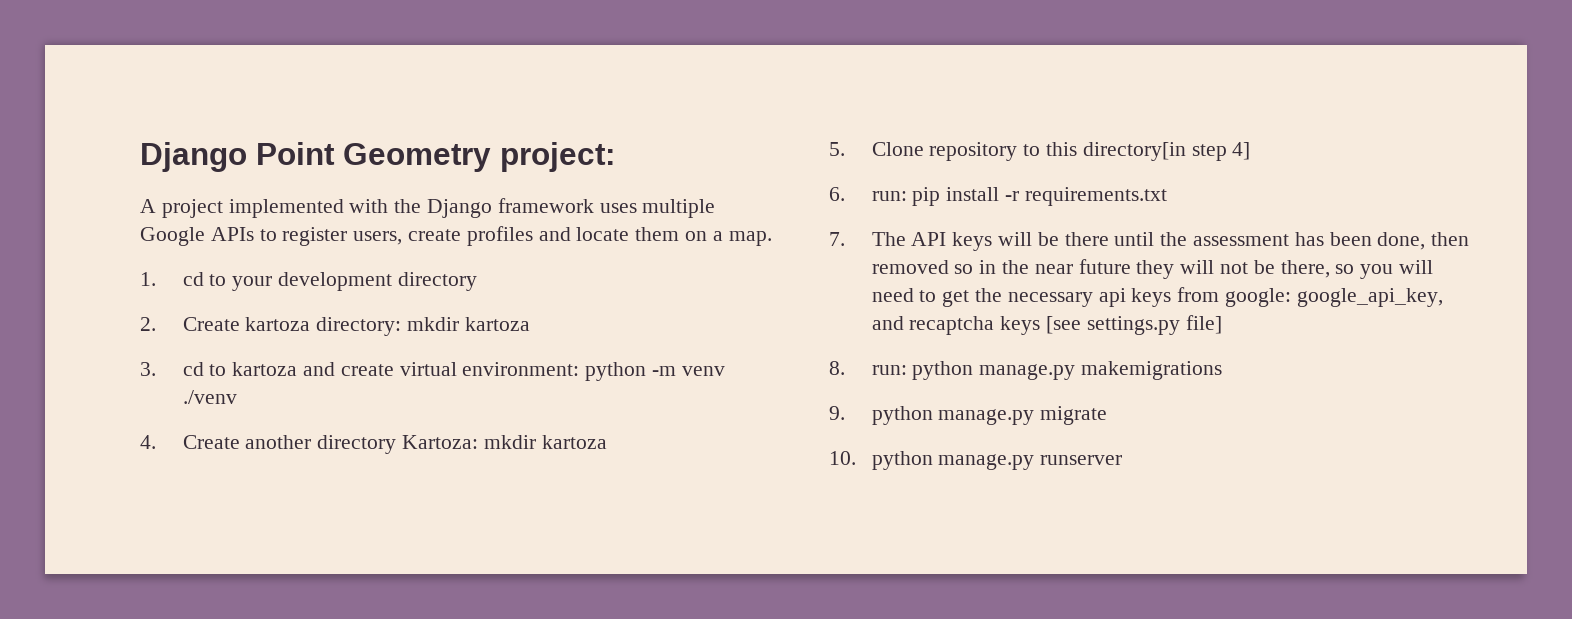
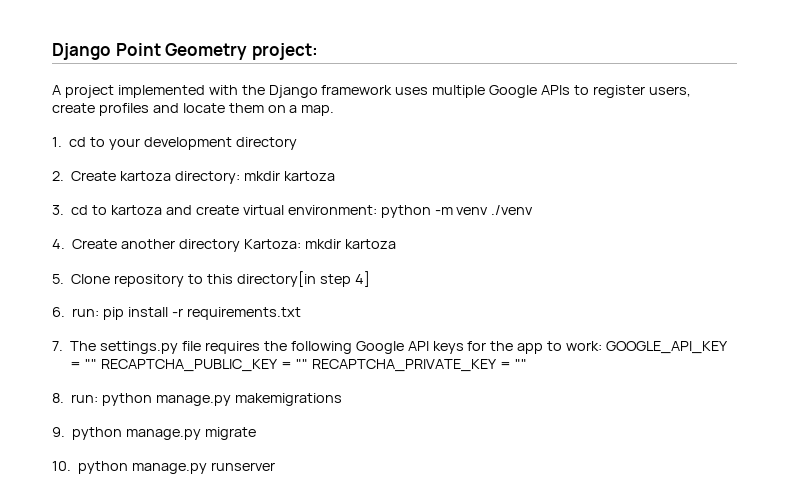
[911,232,1470,251] [871,259,1434,279] [871,287,1443,307] [871,315,1222,335] API keys will be there until the assessment has been done, then removed so in the near future they will not be there, so you will need to get the necessary api keys from google: google_api_key, and recaptcha keys [see settings.py file] -> [100,341,729,354] [70,359,527,372] settings.py file requires the following Google API keys for the app to work: GOOGLE_API_KEY = "" RECAPTCHA_PUBLIC_KEY = "" RECAPTCHA_PRIVATE_KEY = ""

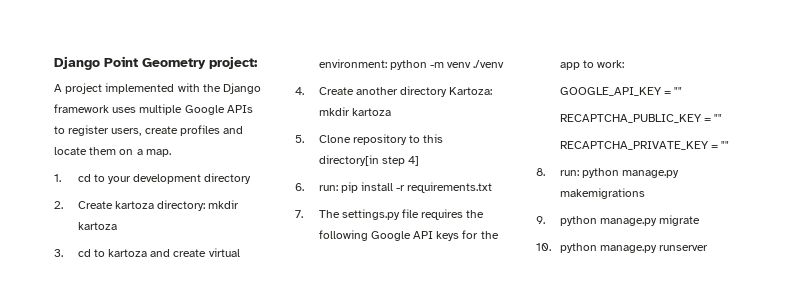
(603, 346) none -> (624, 64) //
(98, 364) none -> (682, 91) //
(308, 364) none -> (722, 118) //

